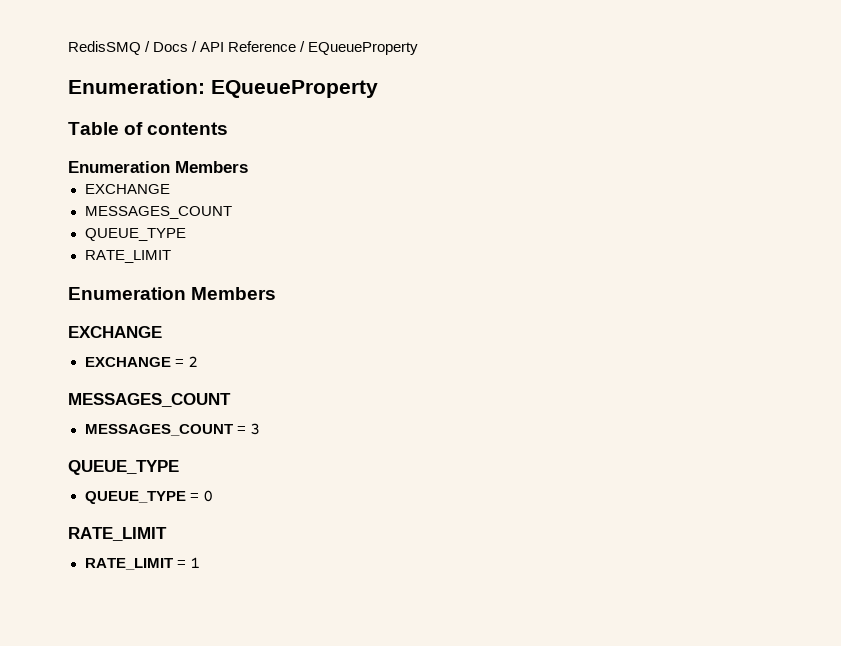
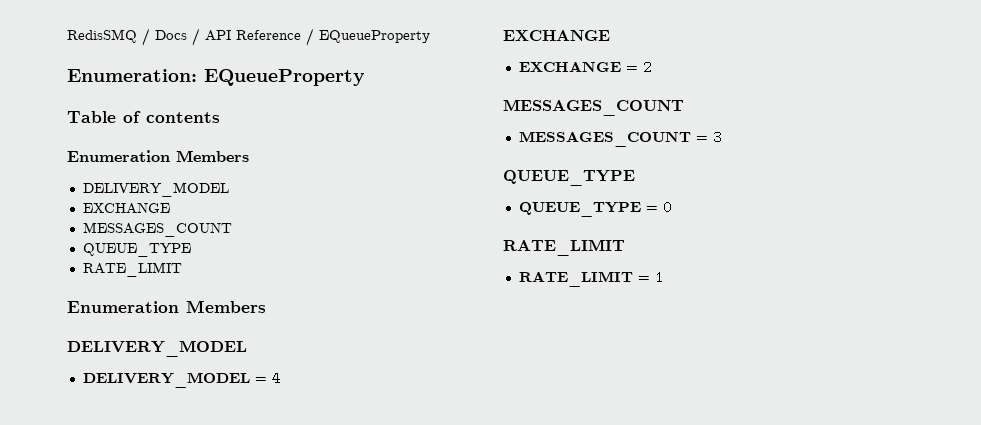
(248, 167) none -> [82,182,229,197] // DELIVERY_MODEL
(277, 293) none -> [67,340,247,357] [82,371,281,388] // DELIVERY_MODEL // DELIVERY_MODEL = 4

